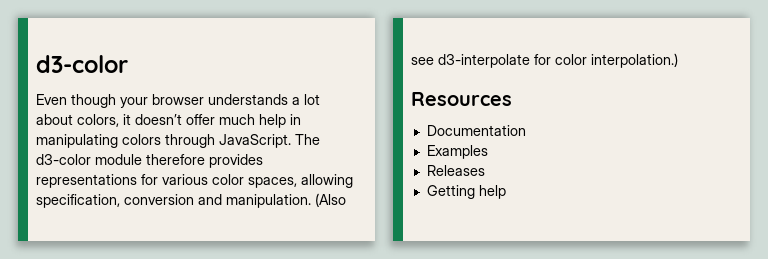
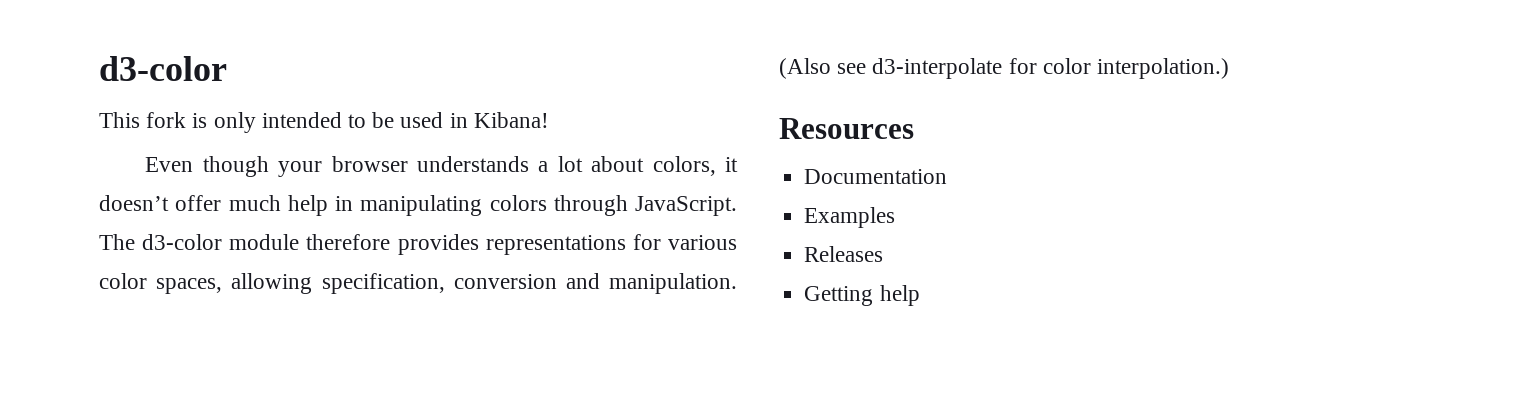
[36,55,128,73] d3-color -> [99,56,227,81] [99,112,549,133] d3-color // This fork is only intended to be used in Kibana!

